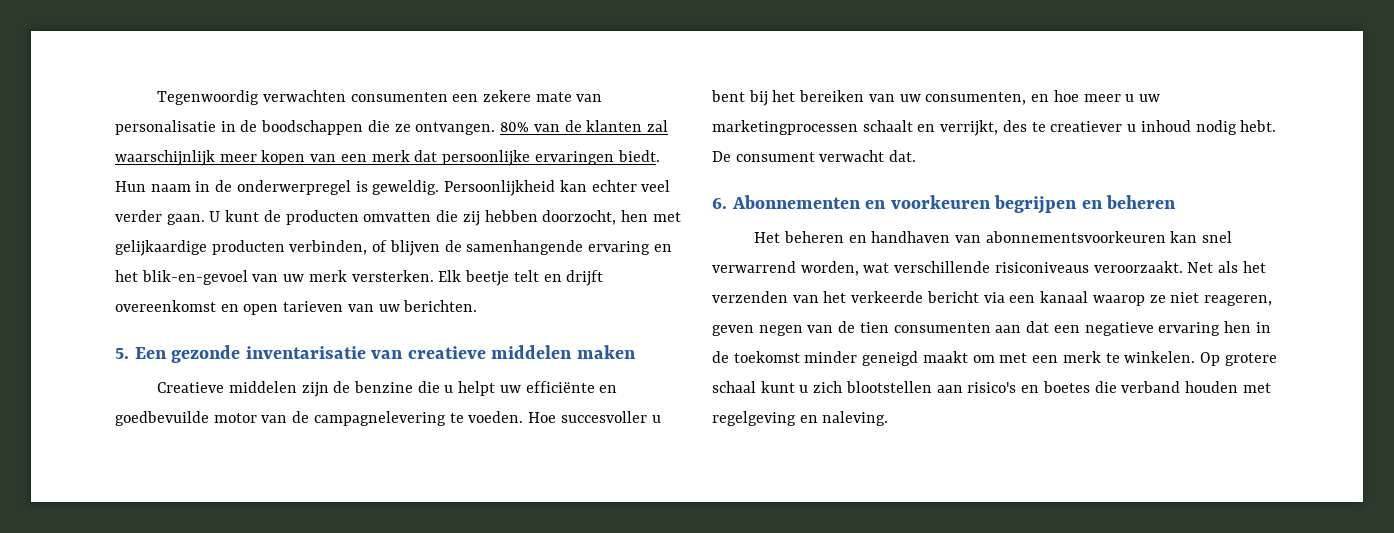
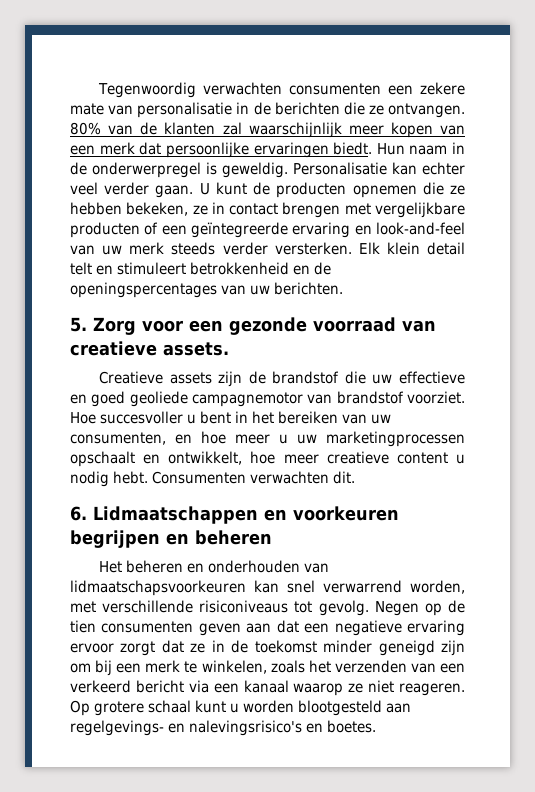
[261,120,364,135] boodschappen -> [274,102,340,115] berichten
[444,180,556,196] Persoonlijkheid -> [293,162,387,175] Personalisatie
[363,210,681,226] [115,240,672,256] [115,270,604,286] [115,300,478,315] [115,345,636,363] omvatten die zij hebben doorzocht, hen met gelijkaardige producten verbinden, of blijven de samenhangende ervaring en het blik-en-gevoel van uw merk versterken. Elk beetje telt en drijft overeenkomst en open tarieven van uw berichten. // 5. Een gezonde inventarisatie van creatieve middelen maken -> [352,182,466,198] [70,202,465,218] [70,222,465,238] [70,242,465,255] [70,262,331,275] [70,282,343,298] [70,317,436,335] [70,341,229,356] opnemen die ze hebben bekeken, ze in contact brengen met vergelijkbare producten of een geïntegreerde ervaring en look-and-feel van uw merk steeds verder versterken. Elk klein detail telt en stimuleert betrokkenheid en de openingspercentages van uw berichten. // 5. Zorg voor een gezonde voorraad van creatieve assets.
[228,381,297,393] middelen -> [169,372,212,384] assets
[353,381,618,396] [115,411,524,426] benzine die u helpt uw efficiënte en goedbevuilde motor van de campagnelevering te voeden. -> [272,371,466,384] [70,391,465,407] brandstof die uw effectieve en goed geoliede campagnemotor van brandstof voorziet.
[748,90,768,106] bij -> [235,411,248,423] in
[862,120,1277,136] [712,150,917,162] schaalt en verrijkt, des te creatiever u inhoud nodig hebt. De consument verwacht dat. -> [70,451,466,467] [70,471,355,487] opschaalt en ontwikkelt, hoe meer creatieve content u nodig hebt. Consumenten verwachten dit.
[731,195,861,209] Abonnementen -> [93,506,258,524] Lidmaatschappen
[871,231,1166,243] handhaven van abonnementsvoorkeuren -> [208,560,330,573] [70,580,246,596] onderhouden van lidmaatschapsvoorkeuren
[863,263,890,273] wat -> [70,601,96,613] met
[1093,261,1239,273] veroorzaakt. Net als -> [294,600,466,616] [70,620,465,636] [70,640,466,656] [70,660,305,676] tot gevolg. Negen op de tien consumenten geven aan dat een negatieve ervaring ervoor zorgt dat ze in de toekomst minder geneigd zijn om bij een merk te winkelen, zoals
[823,291,924,303] het verkeerde -> [440,663,466,673] [70,680,131,693] een verkeerd
[1203,295,1272,306] [712,321,1271,336] [712,351,1196,366] reageren, geven negen van de tien consumenten aan dat een negatieve ervaring hen in de toekomst minder geneigd maakt om met een merk te winkelen. -> [399,683,465,696] reageren.
[813,381,1271,393] [712,411,889,426] zich blootstellen aan risico's en boetes die verband houden met regelgeving en naleving. -> [243,700,411,716] [70,720,376,736] worden blootgesteld aan regelgevings- en nalevingsrisico's en boetes.

